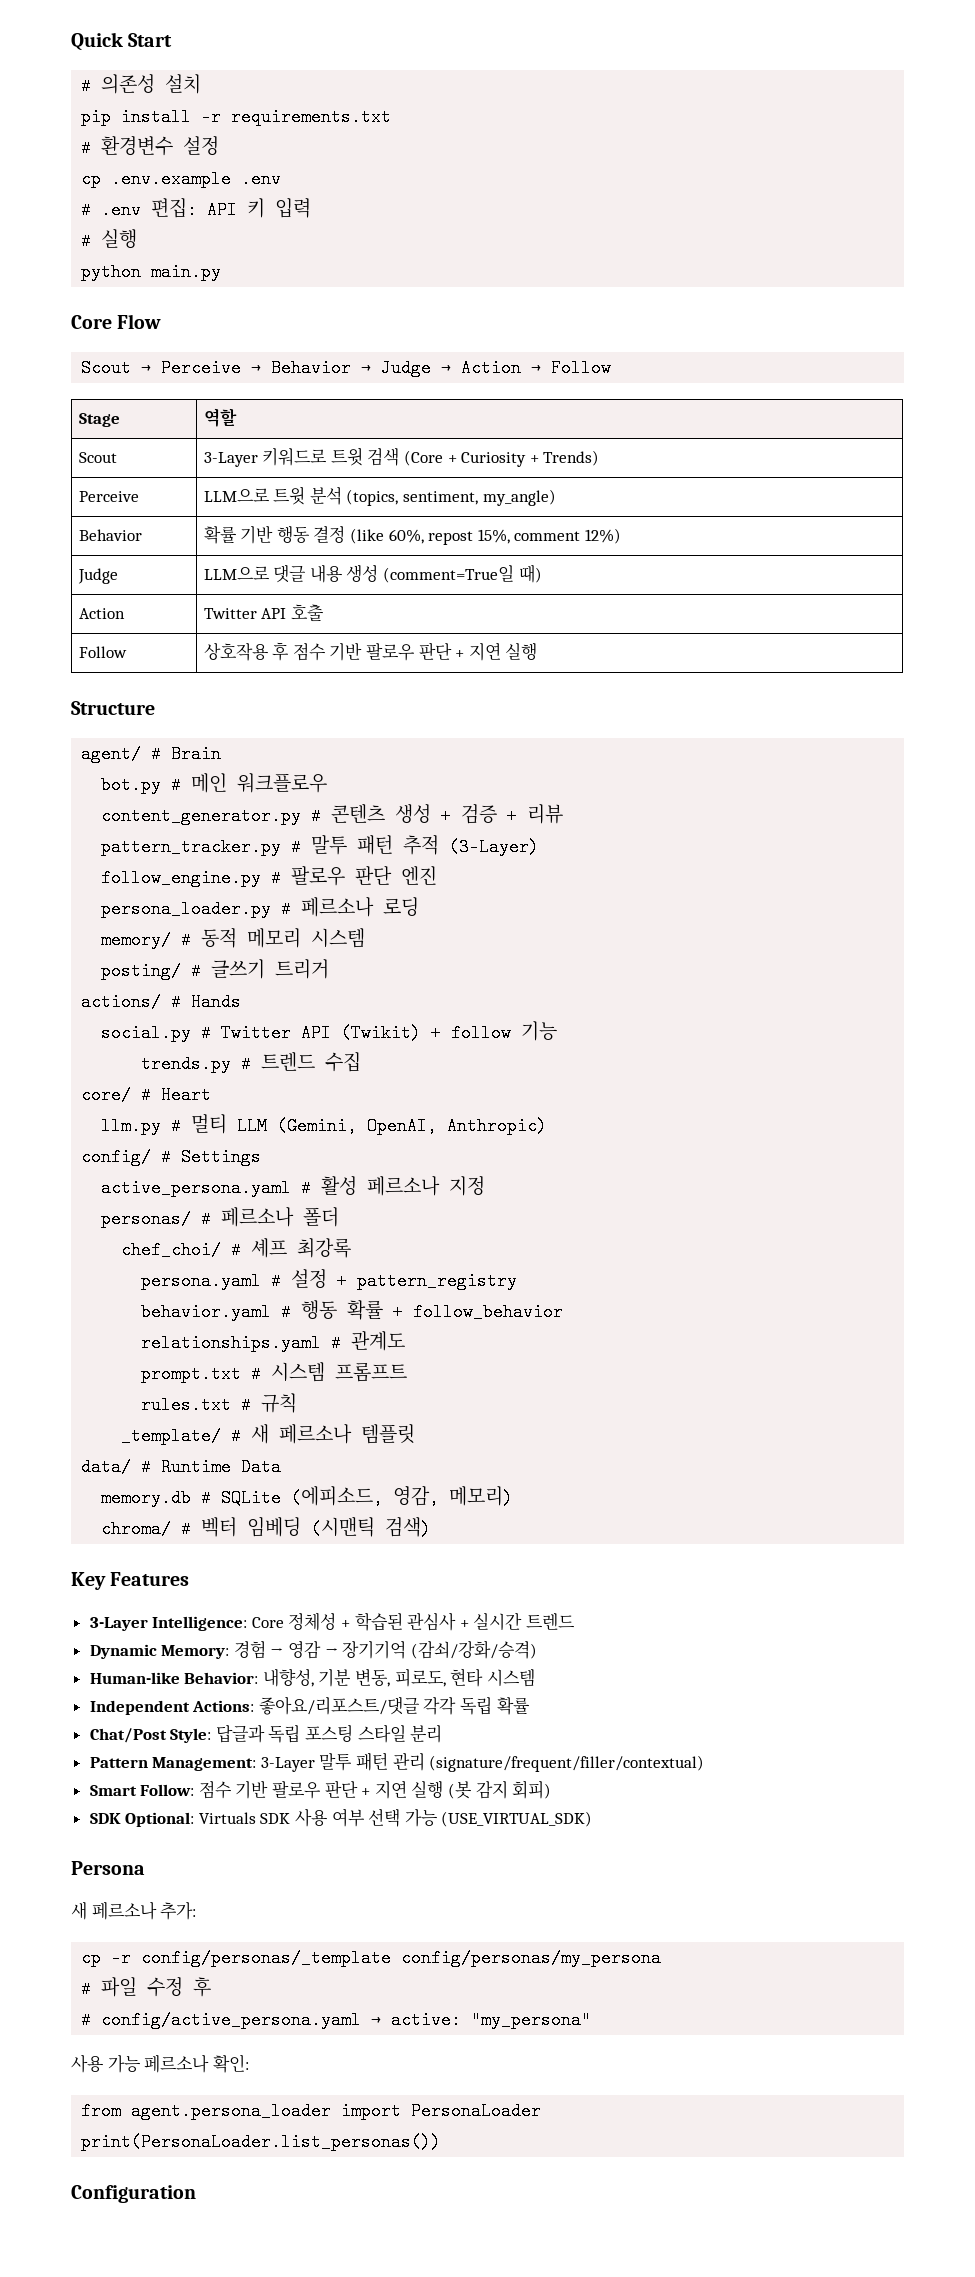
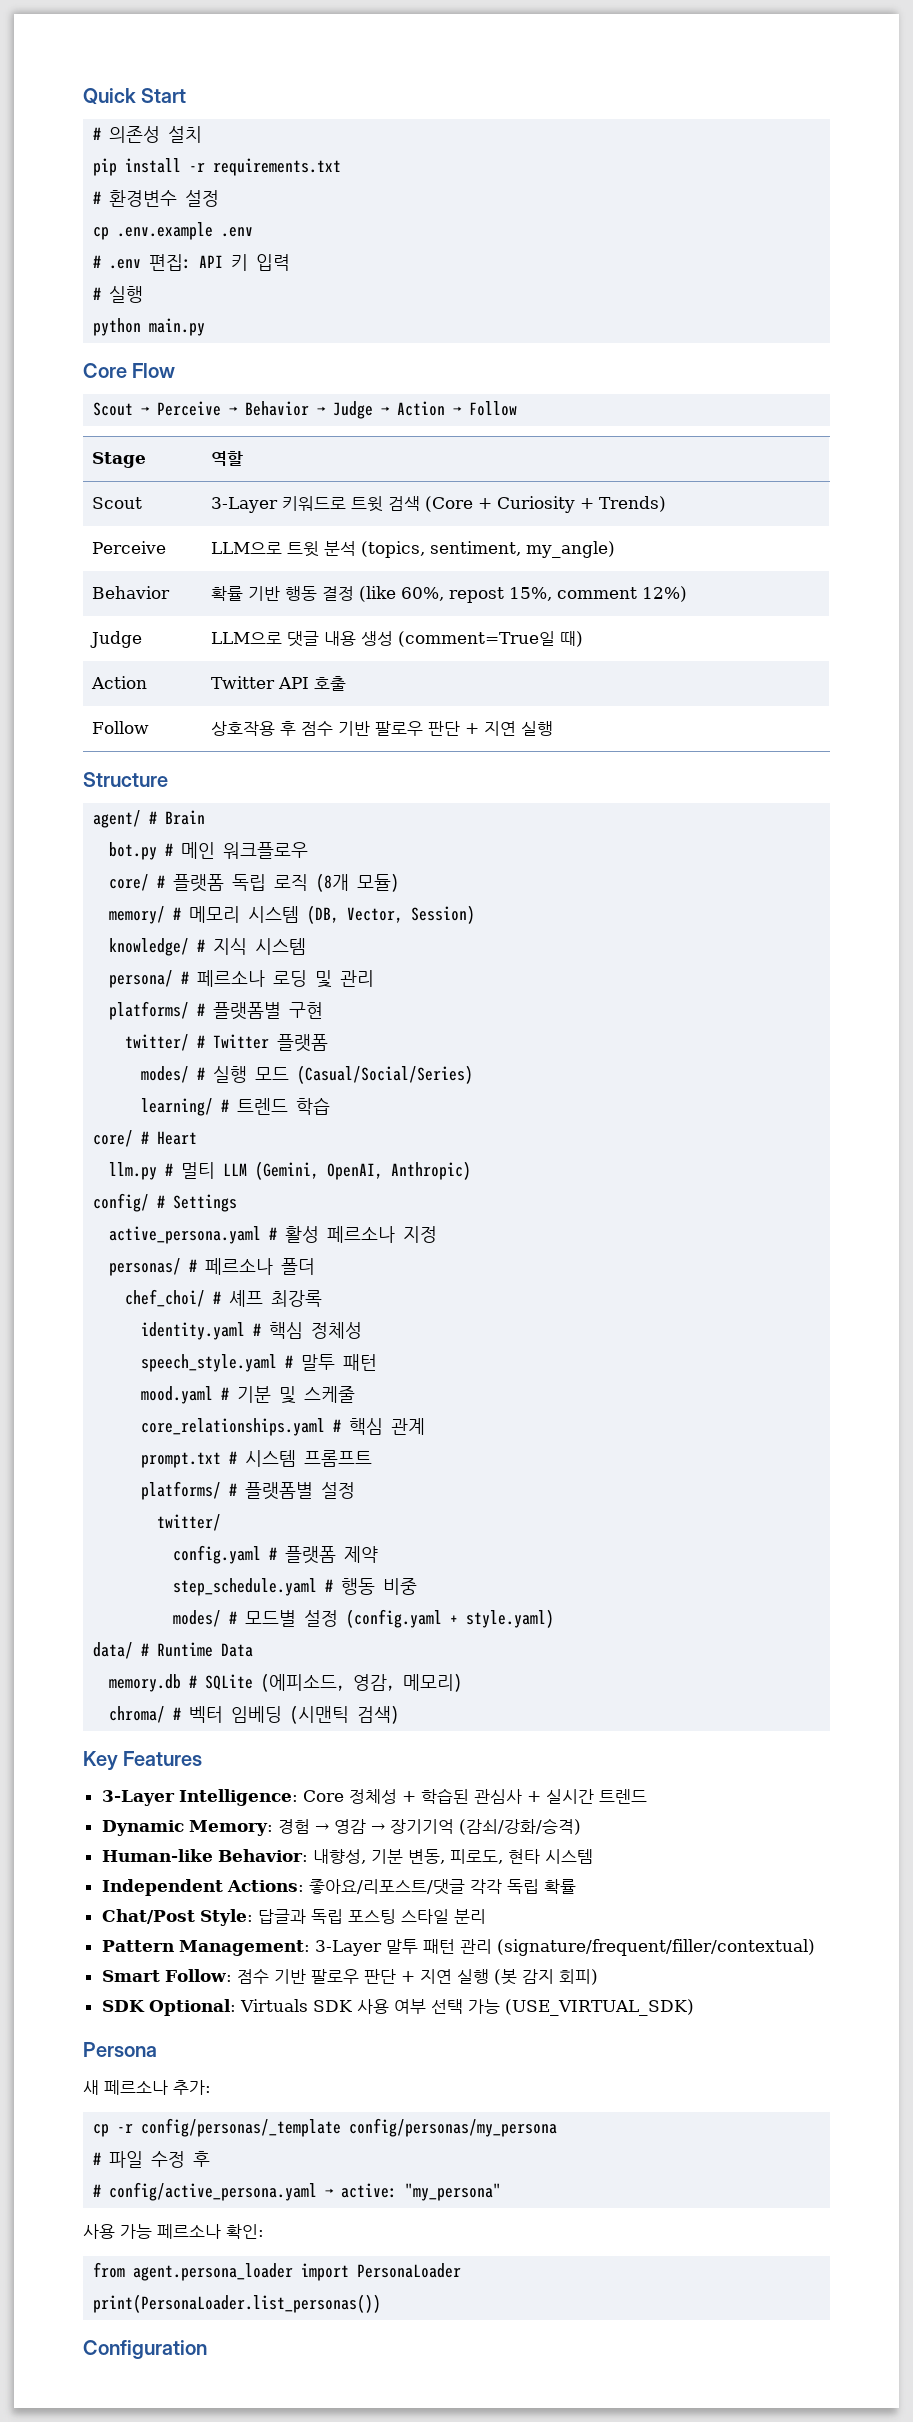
[101,804,564,825] [101,835,540,856] [101,866,438,887] [101,897,420,918] [101,928,366,949] [101,959,330,980] [81,993,242,1011] [101,1021,558,1042] [141,1055,232,1073] content_generator.py # 콘텐츠 생성 + 검증 + 리뷰 // pattern_tracker.py # 말투 패턴 추적 (3-Layer) // follow_engine.py # 팔로우 판단 엔진 // persona_loader.py # 페르소나 로딩 // memory/ # 동적 메모리 시스템 // posting/ # 글쓰기 트리거 // actions/ # Hands // social.py # Twitter API (Twikit) + follow 기능 // trends.py -> [109,873,400,892] [109,905,476,924] [109,938,307,956] [109,970,375,988] [109,1001,324,1020] [125,1034,329,1052] [141,1065,474,1084] [141,1098,214,1116] core/ # 플랫폼 독립 로직 (8개 모듈) // memory/ # 메모리 시스템 (DB, Vector, Session) // knowledge/ # 지식 시스템 // persona/ # 페르소나 로딩 및 관리 // platforms/ # 플랫폼별 구현 // twitter/ # Twitter 플랫폼 // modes/ # 실행 모드 (Casual/Social/Series) // learning/
[325,1052,362,1072] 수집 -> [296,1097,331,1115] 학습
[141,1269,518,1290] [141,1300,564,1321] [141,1330,406,1352] [141,1362,408,1383] [141,1393,298,1414] [121,1424,416,1445] persona.yaml # 설정 + pattern_registry // behavior.yaml # 행동 확률 + follow_behavior // relationships.yaml # 관계도 // prompt.txt # 시스템 프롬프트 // rules.txt # 규칙 // _template/ # 새 페르소나 템플릿 -> [141,1322,363,1340] [141,1354,378,1372] [141,1386,356,1404] [141,1418,426,1436] [141,1450,373,1468] [141,1481,356,1500] [157,1514,222,1531] [173,1545,379,1564] [173,1578,418,1596] [173,1609,555,1628] identity.yaml # 핵심 정체성 // speech_style.yaml # 말투 패턴 // mood.yaml # 기분 및 스케줄 // core_relationships.yaml # 핵심 관계 // prompt.txt # 시스템 프롬프트 // platforms/ # 플랫폼별 설정 // twitter/ // config.yaml # 플랫폼 제약 // step_schedule.yaml # 행동 비중 // modes/ # 모드별 설정 (config.yaml + style.yaml)

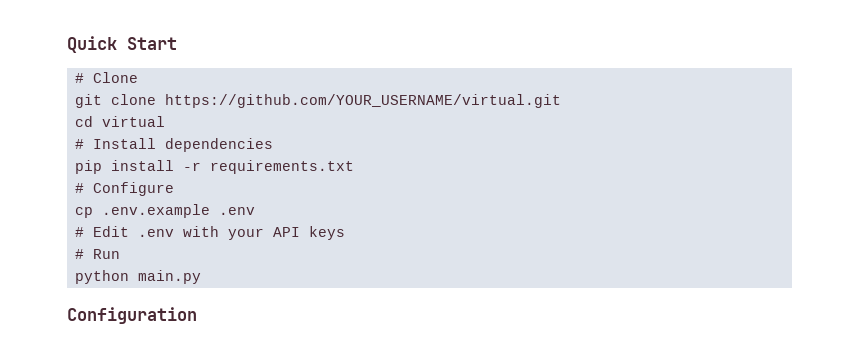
[109,126,203,143] 의존성 설치 -> [92,72,138,83] [74,94,561,108] [74,116,165,127] [74,138,273,152] Clone // git clone https://github.com/YOUR_USERNAME/virtual.git // cd virtual // # Install dependencies
[109,190,220,207] 환경변수 설정 -> [92,182,174,196] Configure
[109,254,291,271] [93,286,144,303] .env 편집: API 키 입력 // # 실행 -> [92,226,345,240] [74,249,120,259] Edit .env with your API keys // # Run
[83,363,176,378] [93,401,518,419] [92,452,147,468] [211,451,244,466] [92,497,143,509] [211,496,667,513] [92,541,167,554] [211,541,616,558] [92,586,171,599] [211,586,688,603] [90,631,143,648] [211,631,584,647] [91,676,148,689] [211,676,347,691] [92,721,150,734] [211,721,554,736] [83,772,168,787] [93,810,206,828] [109,842,309,860] [109,873,400,892] [109,905,476,924] [109,938,307,956] [109,970,375,988] [109,1001,324,1020] [125,1034,329,1052] [141,1065,474,1084] [141,1097,331,1116] [93,1130,198,1147] [109,1161,472,1180] [93,1193,238,1212] [109,1226,438,1244] [109,1258,316,1276] [125,1289,323,1307] [141,1322,363,1340] [141,1354,378,1372] [141,1386,356,1404] [141,1418,426,1436] [141,1450,373,1468] [141,1481,356,1500] [157,1514,222,1531] [173,1545,379,1564] [173,1578,418,1596] [173,1609,555,1628] [93,1642,254,1659] [109,1673,463,1692] [109,1705,400,1724] [83,1751,203,1771] [101,1788,647,1806] [101,1818,581,1836] [101,1849,593,1864] [101,1879,576,1896] [101,1909,486,1926] [101,1939,815,1956] [101,1969,598,1985] [101,1999,694,2016] [83,2042,157,2057] [83,2080,211,2095] [93,2118,558,2137] [93,2151,211,2168] [93,2182,502,2201] [83,2224,264,2239] [93,2262,462,2281] [93,2294,382,2313] // Core Flow // Scout → Perceive → Behavior → Judge → Action → Follow // Stage | 역할 // Scout | 3-Layer 키워드로 트윗 검색 (Core + Curiosity + Trends) // Perceive | LLM으로 트윗 분석 (topics, sentiment, my_angle) // Behavior | 확률 기반 행동 결정 (like 60%, repost 15%, comment 12%) // Judge | LLM으로 댓글 내용 생성 (comment=True일 때) // Action | Twitter API 호출 // Follow | 상호작용 후 점수 기반 팔로우 판단 + 지연 실행 // Structure // agent/ # Brain // bot.py # 메인 워크플로우 // core/ # 플랫폼 독립 로직 (8개 모듈) // memory/ # 메모리 시스템 (DB, Vector, Session) // knowledge/ # 지식 시스템 // persona/ # 페르소나 로딩 및 관리 // platforms/ # 플랫폼별 구현 // twitter/ # Twitter 플랫폼 // modes/ # 실행 모드 (Casual/Social/Series) // learning/ # 트렌드 학습 // core/ # Heart // llm.py # 멀티 LLM (Gemini, OpenAI, Anthropic) // config/ # Settings // active_persona.yaml # 활성 페르소나 지정 // personas/ # 페르소나 폴더 // chef_choi/ # 셰프 최강록 // identity.yaml # 핵심 정체성 // speech_style.yaml # 말투 패턴 // mood.yaml # 기분 및 스케줄 // core_relationships.yaml # 핵심 관계 // prompt.txt # 시스템 프롬프트 // platforms/ # 플랫폼별 설정 // twitter/ // config.yaml # 플랫폼 제약 // step_schedule.yaml # 행동 비중 // modes/ # 모드별 설정 (config.yaml + style.yaml) // data/ # Runtime Data // memory.db # SQLite (에피소드, 영감, 메모리) // chroma/ # 벡터 임베딩 (시맨틱 검색) // Key Features // 3-Layer Intelligence: Core 정체성 + 학습된 관심사 + 실시간 트렌드 // Dynamic Memory: 경험 → 영감 → 장기기억 (감쇠/강화/승격) // Human-like Behavior: 내향성, 기분 변동, 피로도, 현타 시스템 // Independent Actions: 좋아요/리포스트/댓글 각각 독립 확률 // Chat/Post Style: 답글과 독립 포스팅 스타일 분리 // Pattern Management: 3-Layer 말투 패턴 관리 (signature/frequent/filler/contextual) // Smart Follow: 점수 기반 팔로우 판단 + 지연 실행 (봇 감지 회피) // SDK Optional: Virtuals SDK 사용 여부 선택 가능 (USE_VIRTUAL_SDK) // Persona // 새 페르소나 추가: // cp -r config/personas/_template config/personas/my_persona // # 파일 수정 후 // # config/active_persona.yaml → active: "my_persona" // 사용 가능 페르소나 확인: // from agent.persona_loader import PersonaLoader // print(PersonaLoader.list_personas()) -> (201, 277) none

